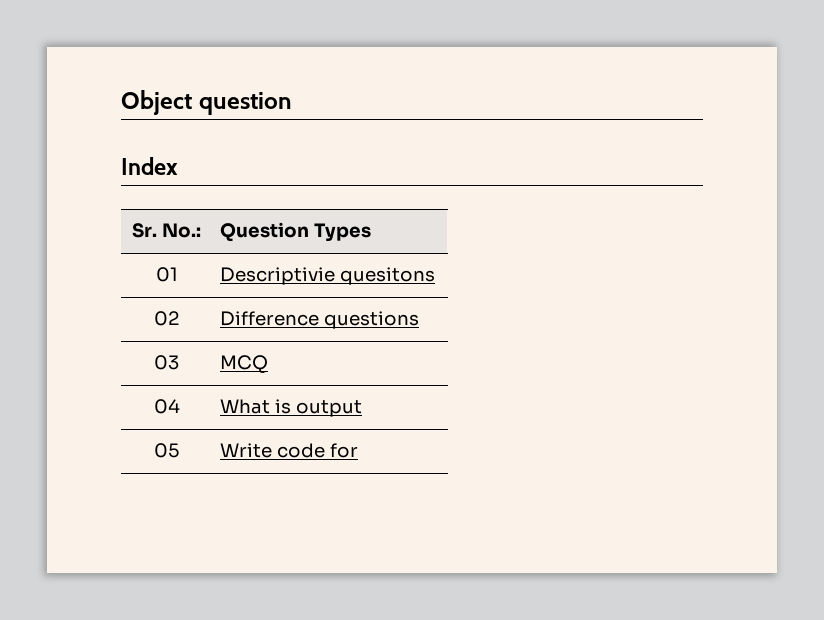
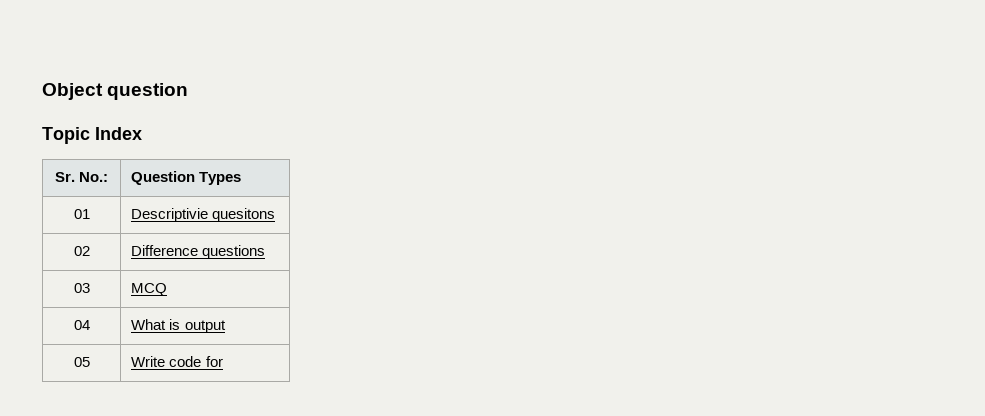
(292, 103) none -> [42,127,90,144] Topic

